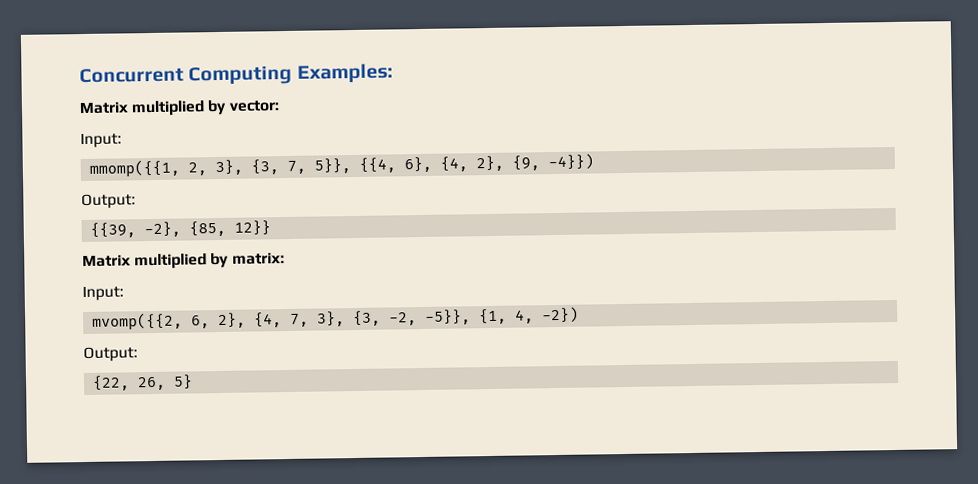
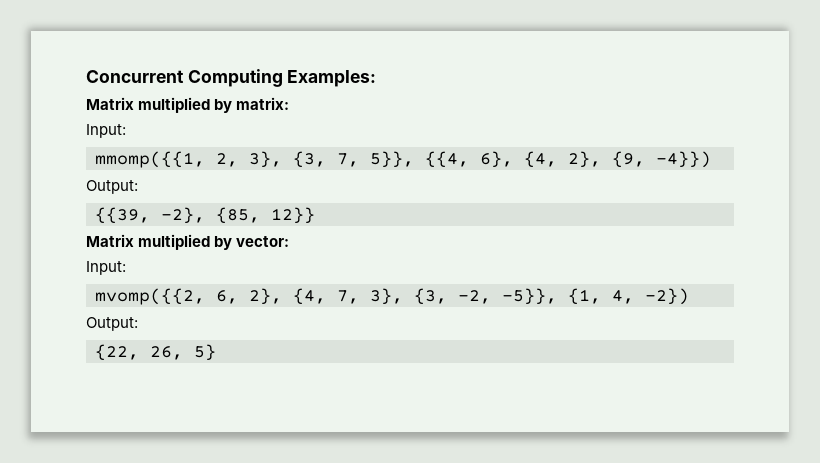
[228,100,280,112] vector: -> [236,97,290,110] matrix:
[231,252,285,265] matrix: -> [236,236,290,247] vector:

